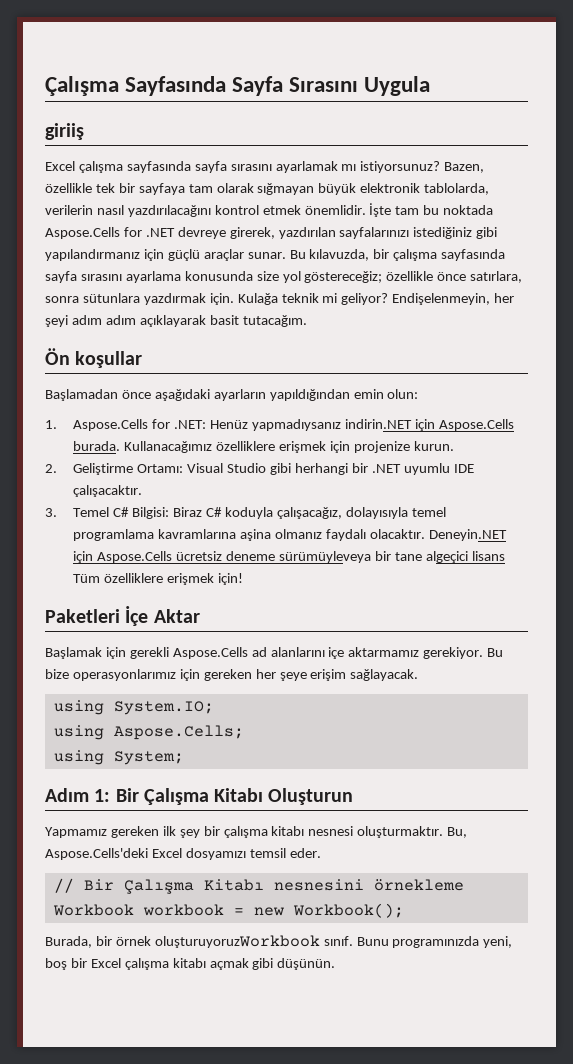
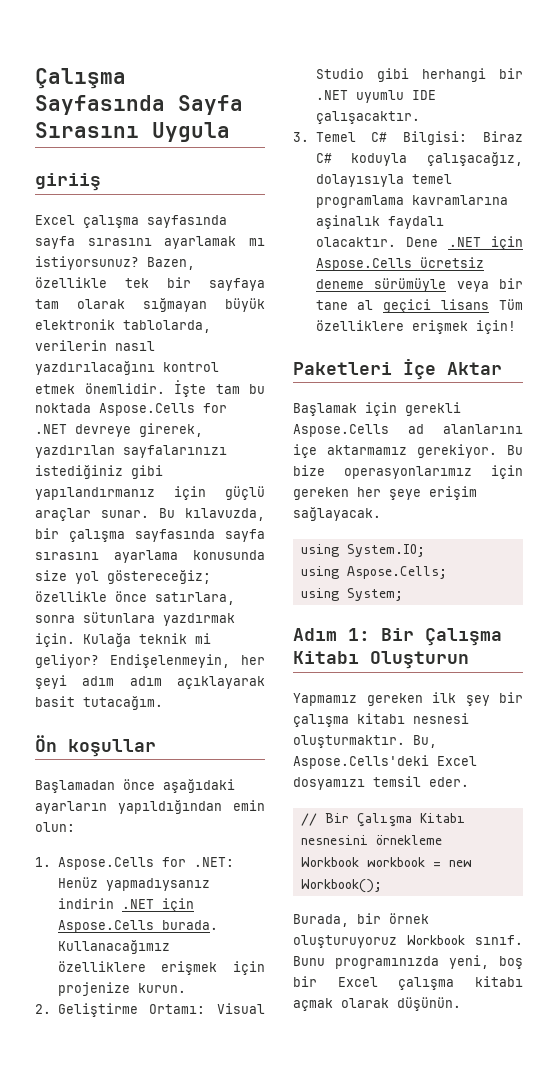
[345,419,413,429] indirin.NET -> [57,898,154,909] indirin .NET
[240,529,507,541] [73,551,468,563] aşina olmanız faydalı olacaktır. Deneyin.NET için Aspose.Cells ücretsiz deneme sürümüyleveya bir tane algeçici -> [315,215,444,229] [315,236,523,250] [315,257,484,271] [315,278,523,292] [315,299,432,313] aşinalık faydalı olacaktır. Dene .NET için Aspose.Cells ücretsiz deneme sürümüyle veya bir tane al geçici
[154,935,320,948] oluşturuyoruzWorkbook -> [293,935,465,948] oluşturuyoruz Workbook
[252,958,274,970] gibi -> [341,998,389,1008] olarak

